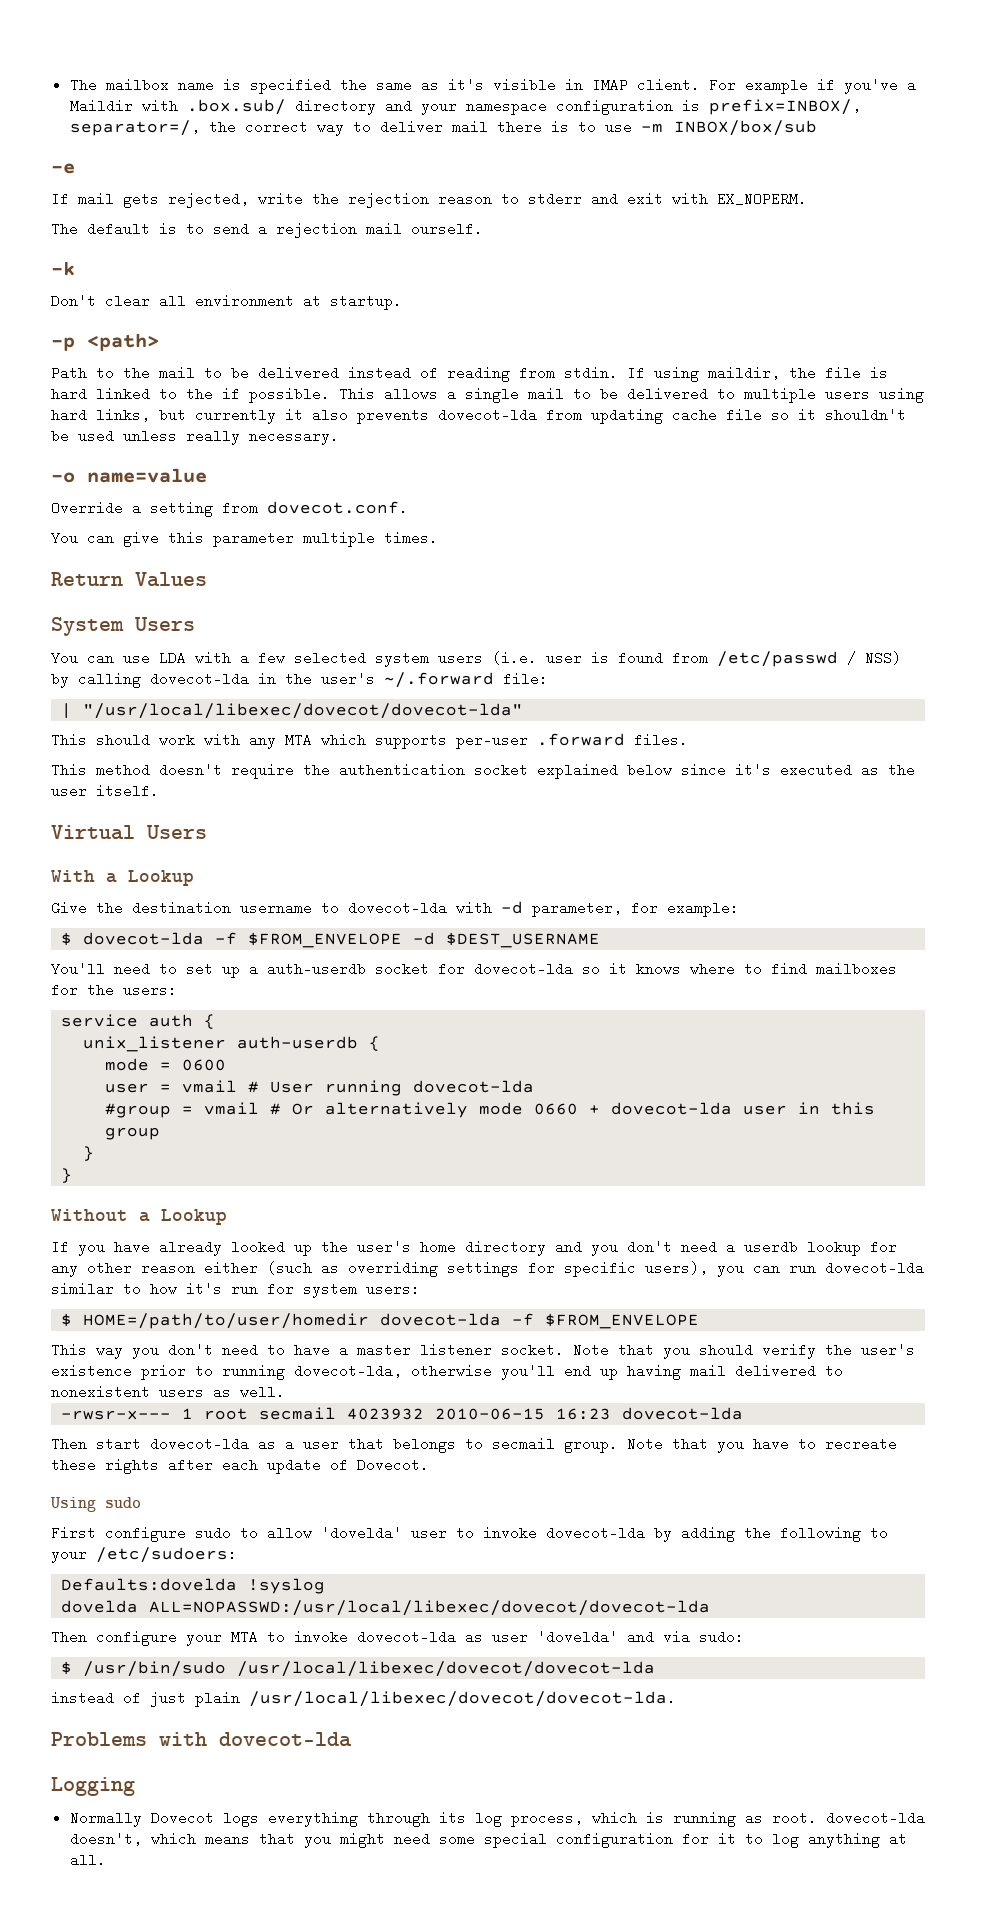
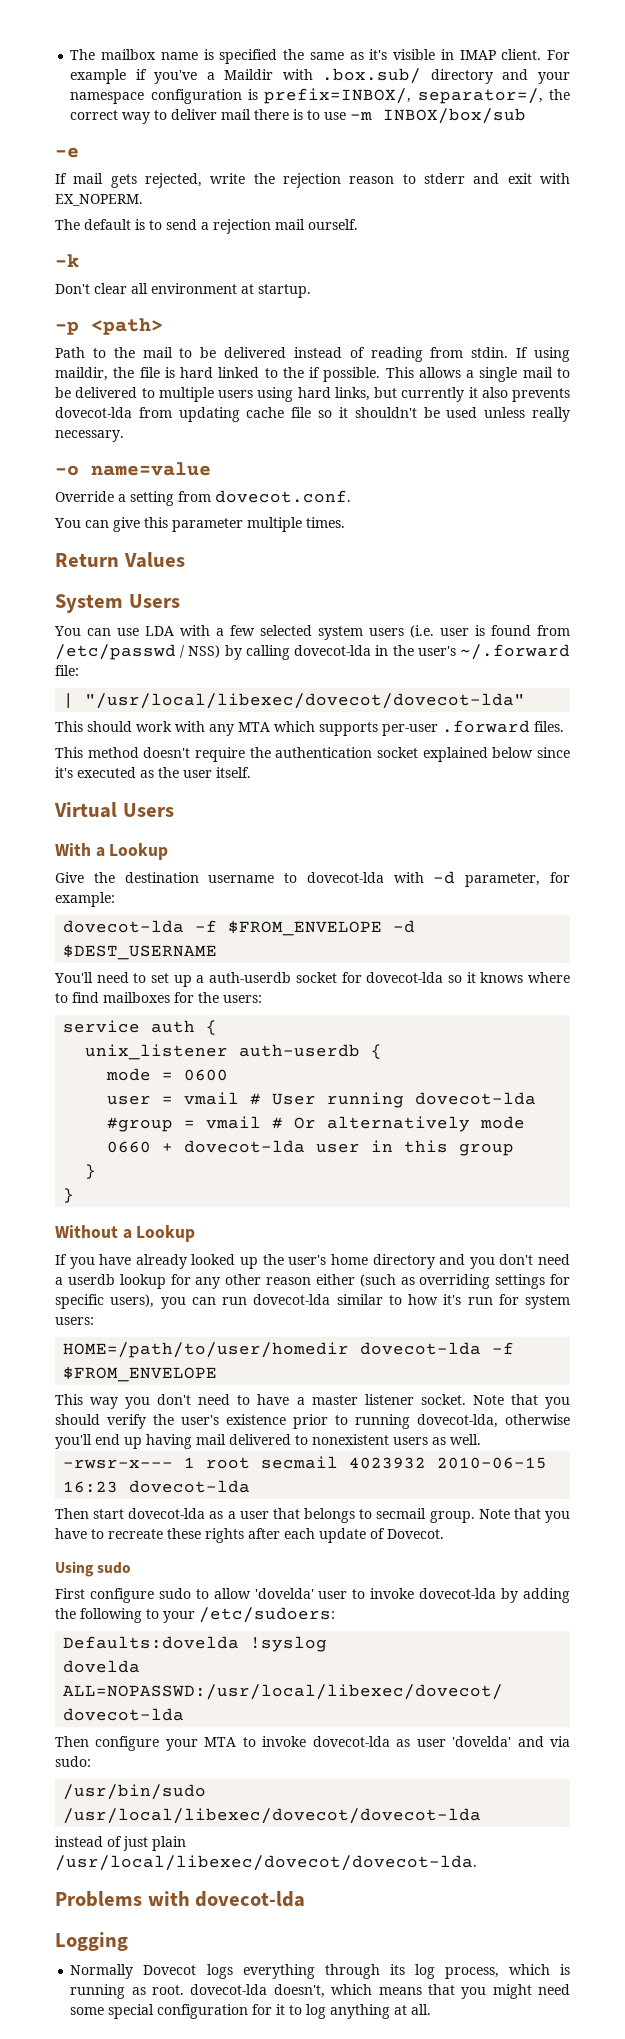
[61,932,73,946] $ -> (115, 899) none
[61,1313,73,1327] $ -> (94, 1321) none
[61,1661,73,1675] $ -> (91, 1761) none

